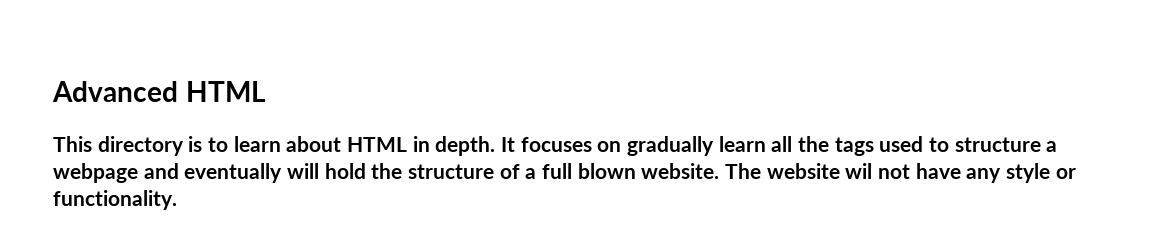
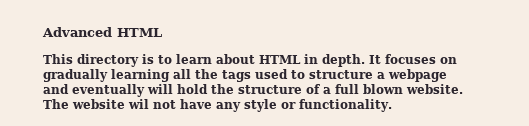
[718,136,766,152] learn -> [111,69,170,82] learning

